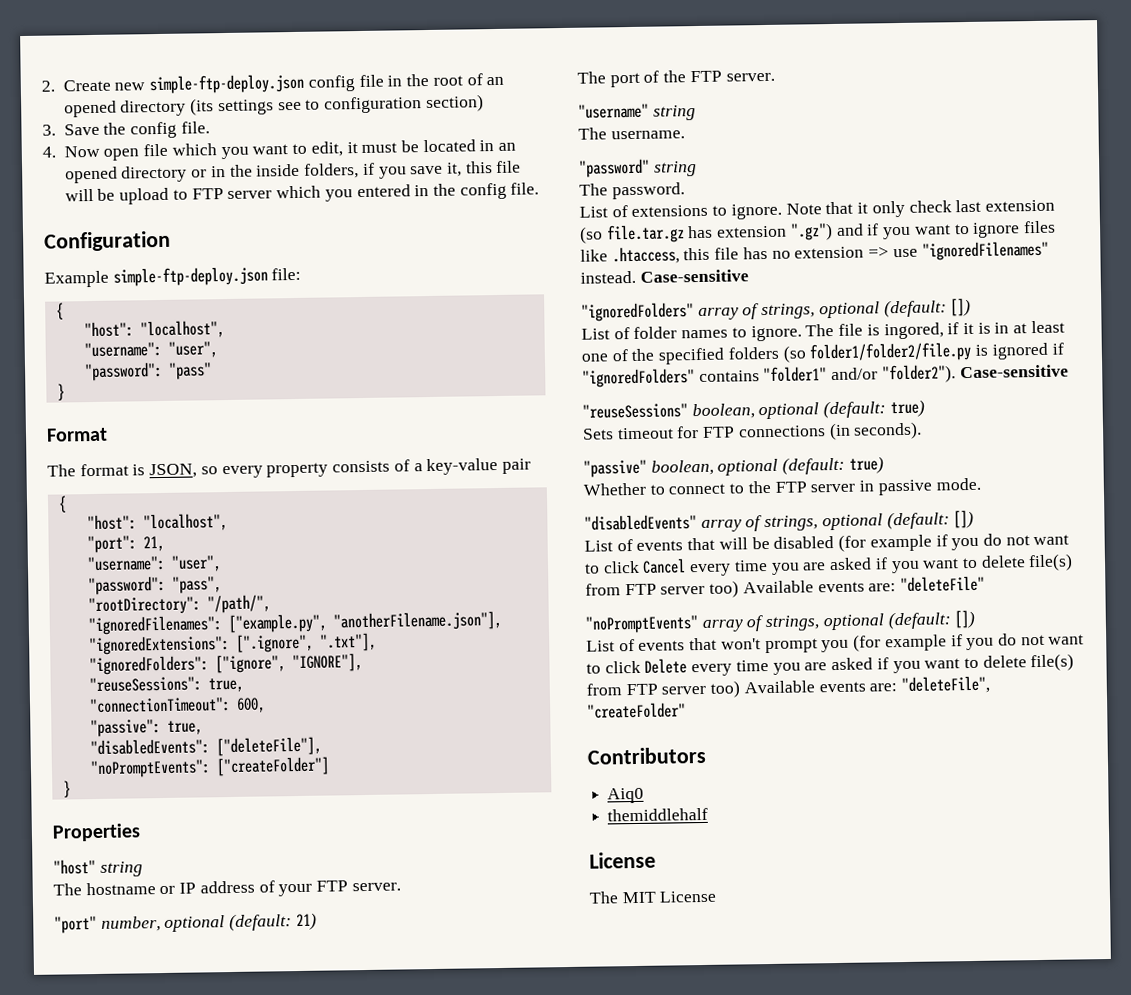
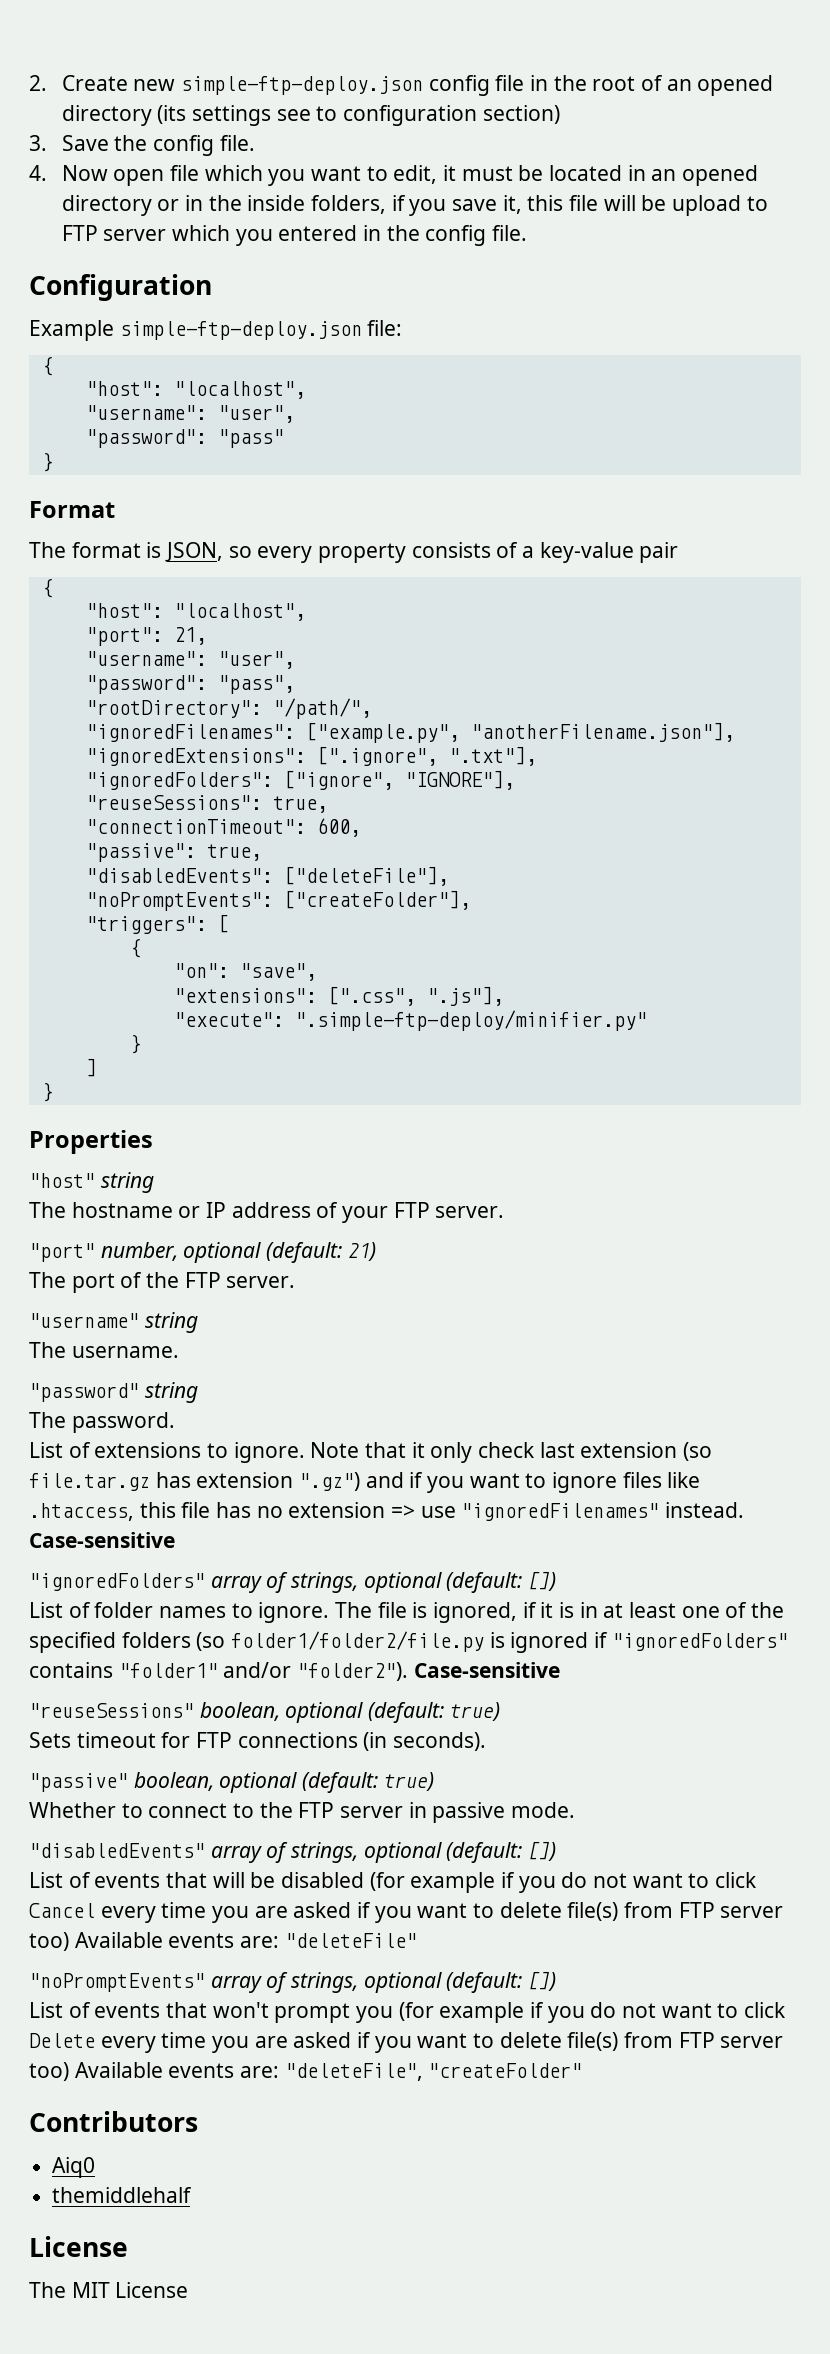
[215,756,330,777] ["createFolder"] -> [283,890,471,910] [85,914,229,934] [129,938,141,958] [173,963,317,981] [173,986,504,1006] [173,1010,647,1031] [129,1034,141,1054] [85,1058,97,1077] ["createFolder"], // "triggers": [ // { // "on": "save", // "extensions": [".css", ".js"], // "execute": ".simple-ftp-deploy/minifier.py" // } // ]
[883,322,944,340] ingored, -> [433,1602,518,1623] ignored,

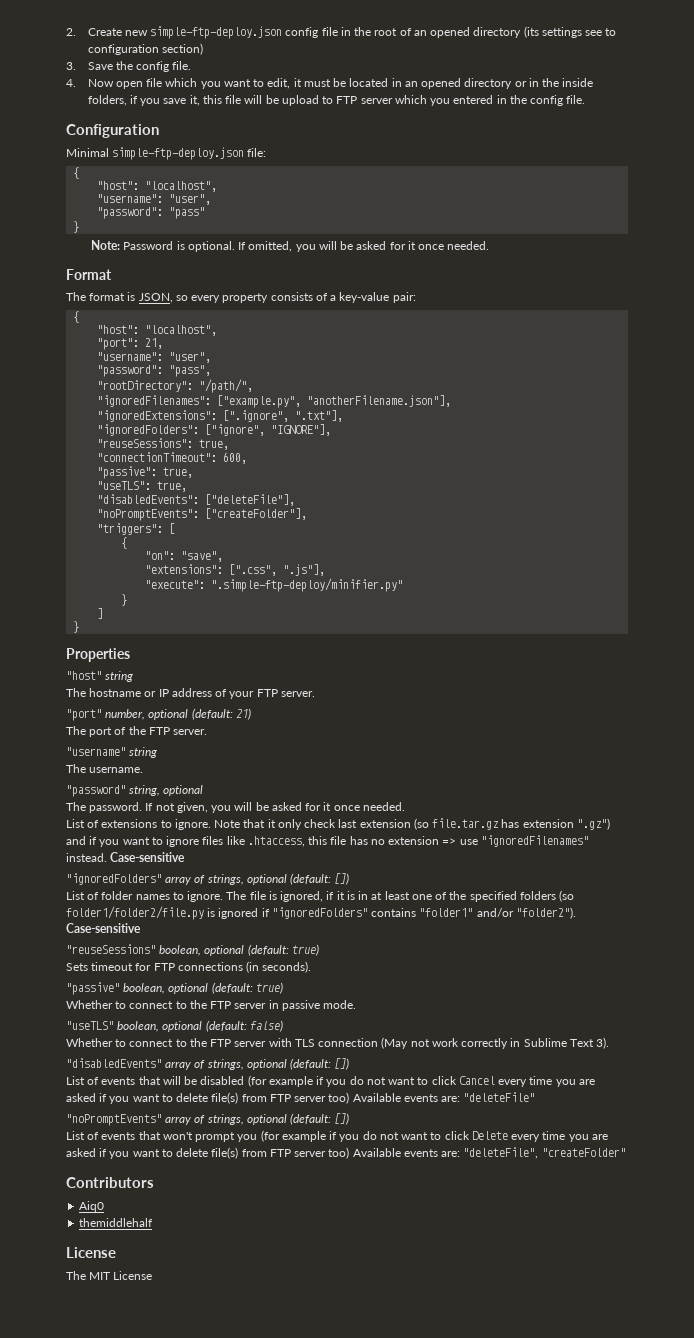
[29,320,114,341] Example -> [66,148,109,157] Minimal
(53, 462) none -> [91,240,490,252] // Note: Password is optional. If omitted, you will be asked for it once needed.
[639,542,679,563] pair -> [392,292,416,303] pair:
(262, 852) none -> [97,481,188,492] // "useTLS": true,
[144,1382,198,1403] string -> [129,785,204,796] string, optional
(175, 1422) none -> [145,802,405,813] If not given, you will be asked for it once needed.
(576, 1810) none -> [66,1020,283,1032] [66,1037,610,1049] // "useTLS" boolean, optional (default: false) // Whether to connect to the FTP server with TLS connection (May not work correctly in Sublime Text 3).

